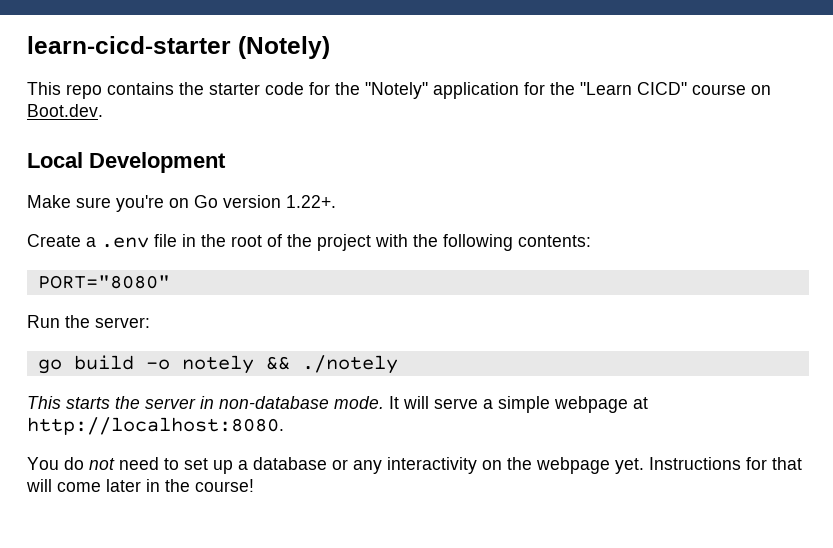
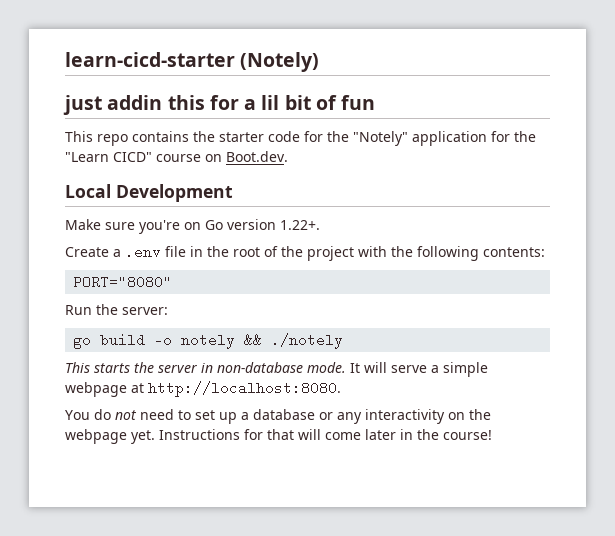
(330, 47) none -> [63,95,376,115] // just addin this for a lil bit of fun

